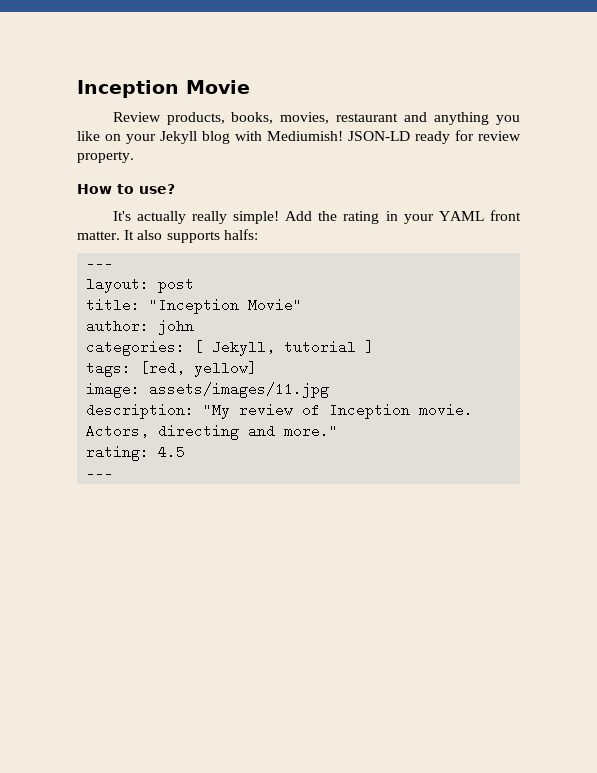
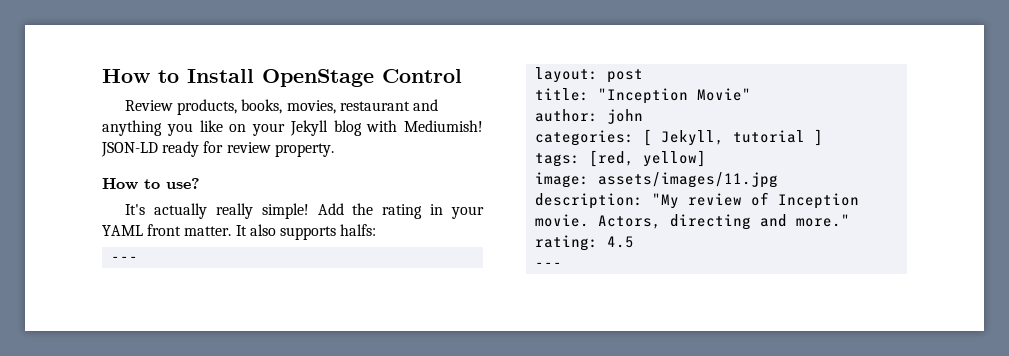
[77,80,250,98] Inception Movie -> [102,69,462,87] How to Install OpenStage Control

